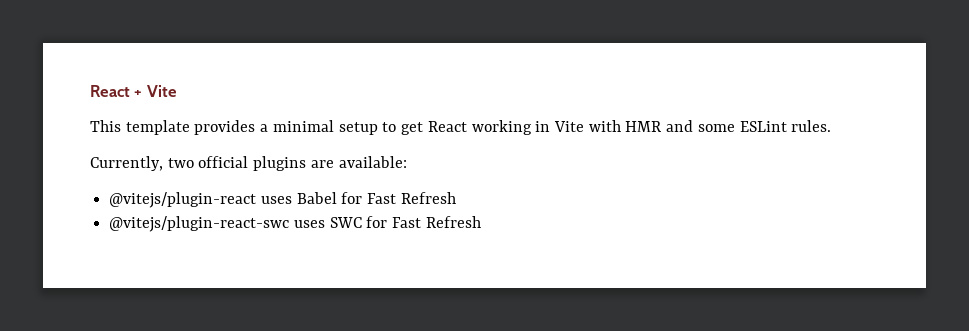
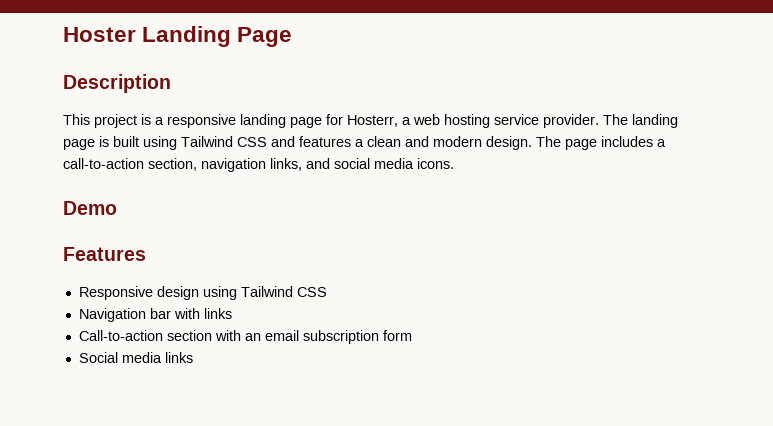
[90,85,177,97] [90,120,832,135] [90,156,407,171] [109,192,456,208] [109,216,481,232] React + Vite // This template provides a minimal setup to get React working in Vite with HMR and some ESLint rules. // Currently, two official plugins are available: // @vitejs/plugin-react uses Babel for Fast Refresh // @vitejs/plugin-react-swc uses SWC for Fast Refresh -> [63,26,293,47] [63,74,171,93] [63,114,678,128] [63,136,666,150] [63,158,454,172] [63,201,117,215] [63,247,146,261] [78,286,327,300] [78,308,232,322] [78,330,412,344] [78,352,193,363] Hoster Landing Page // Description // This project is a responsive landing page for Hosterr, a web hosting service provider. The landing page is built using Tailwind CSS and features a clean and modern design. The page includes a call-to-action section, navigation links, and social media icons. // Demo // Features // Responsive design using Tailwind CSS // Navigation bar with links // Call-to-action section with an email subscription form // Social media links

